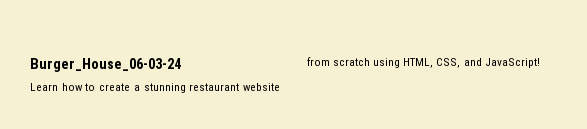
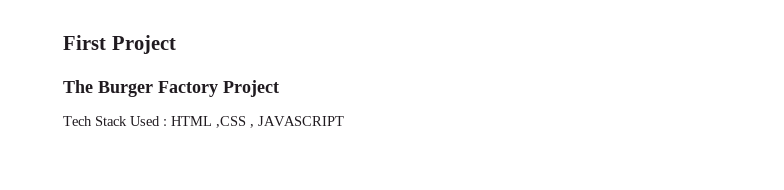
[30,58,181,72] [30,83,280,93] [307,57,540,68] Burger_House_06-03-24 // Learn how to create a stunning restaurant website from scratch using HTML, CSS, and JavaScript! -> [63,35,176,54] [63,80,279,97] [63,116,344,128] First Project // The Burger Factory Project // Tech Stack Used : HTML ,CSS , JAVASCRIPT

